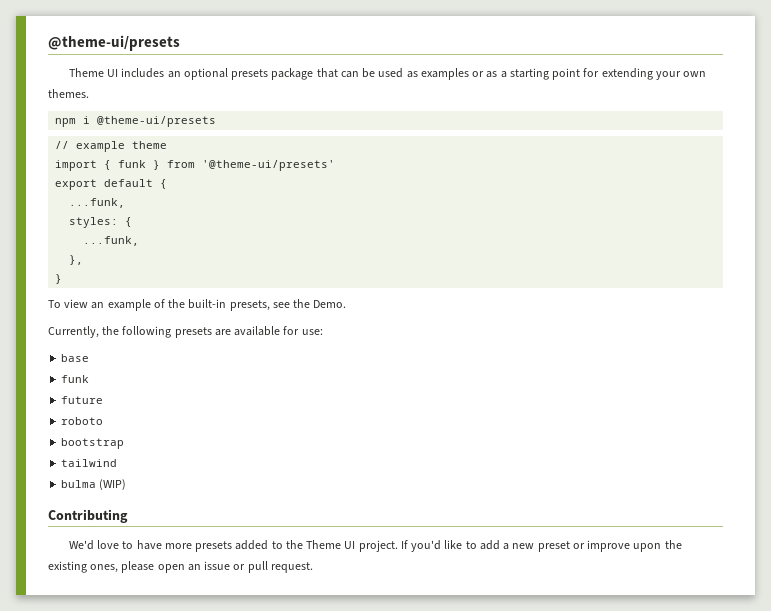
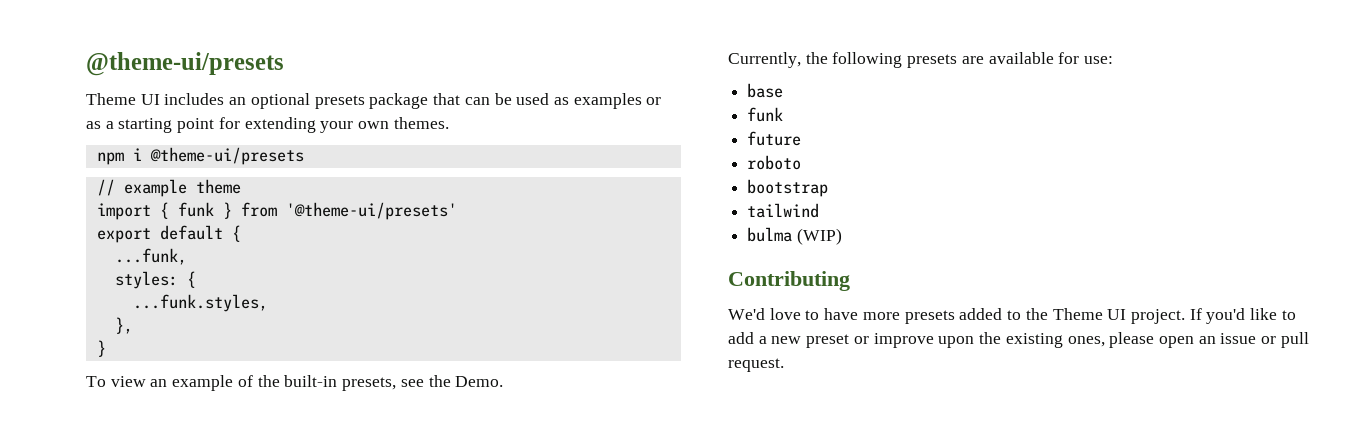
[83,236,140,246] ...funk, -> [132,294,268,312] ...funk.styles,

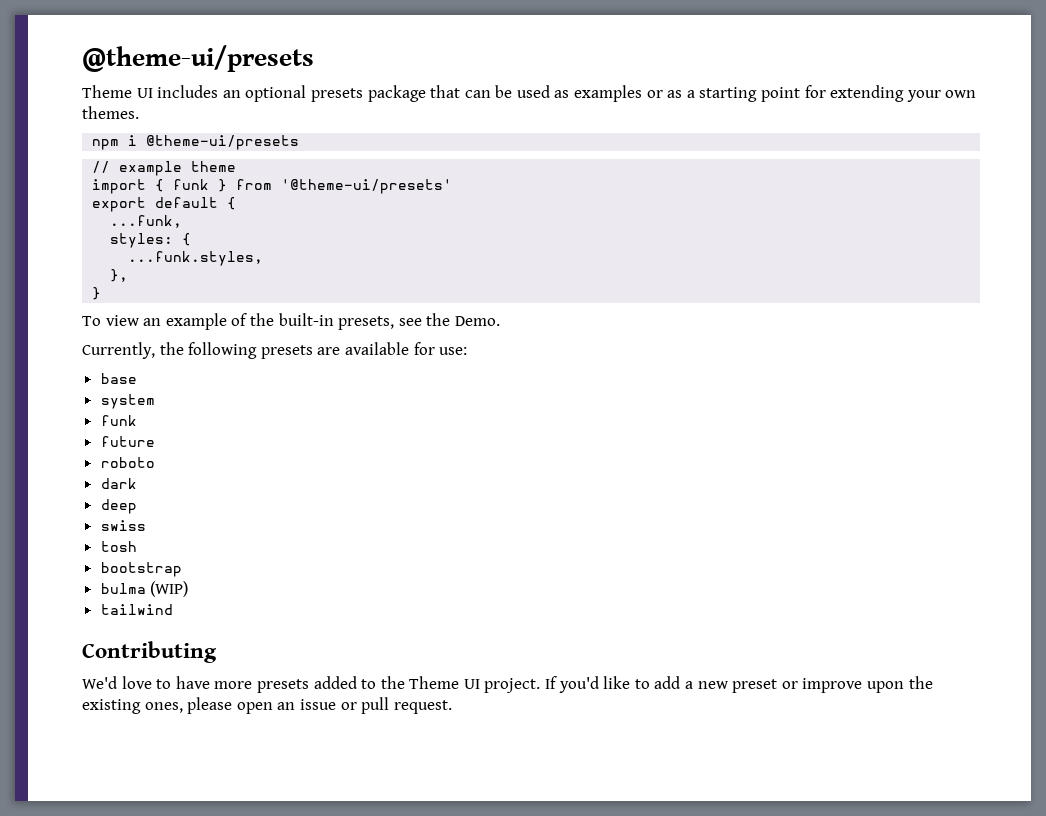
(784, 90) none -> [100,394,155,409] // system
(802, 162) none -> [100,478,137,489] [100,499,137,514] [100,520,146,531] [100,541,137,552] // dark // deep // swiss // tosh
[747,203,820,218] // tailwind -> (182, 569) none
(842, 236) none -> [100,604,173,615] // tailwind

